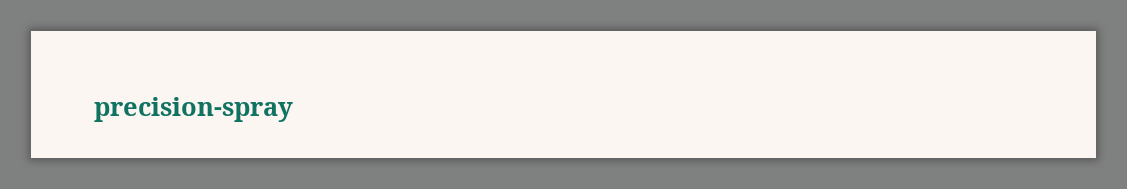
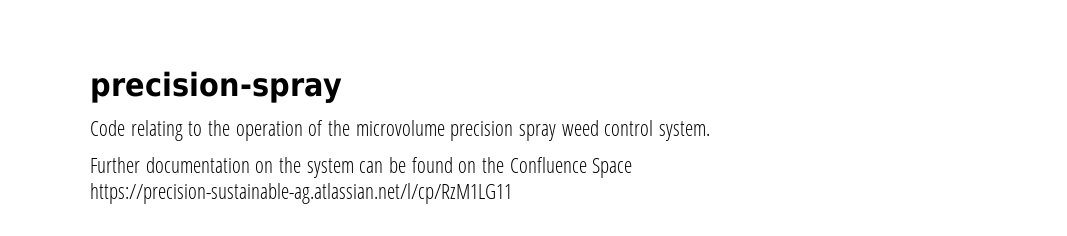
(293, 109) none -> [90,120,711,141] [90,157,633,178] [90,183,512,204] // Code relating to the operation of the microvolume precision spray weed control system. // Further documentation on the system can be found on the Confluence Space https://precision-sustainable-ag.atlassian.net/l/cp/RzM1LG11

